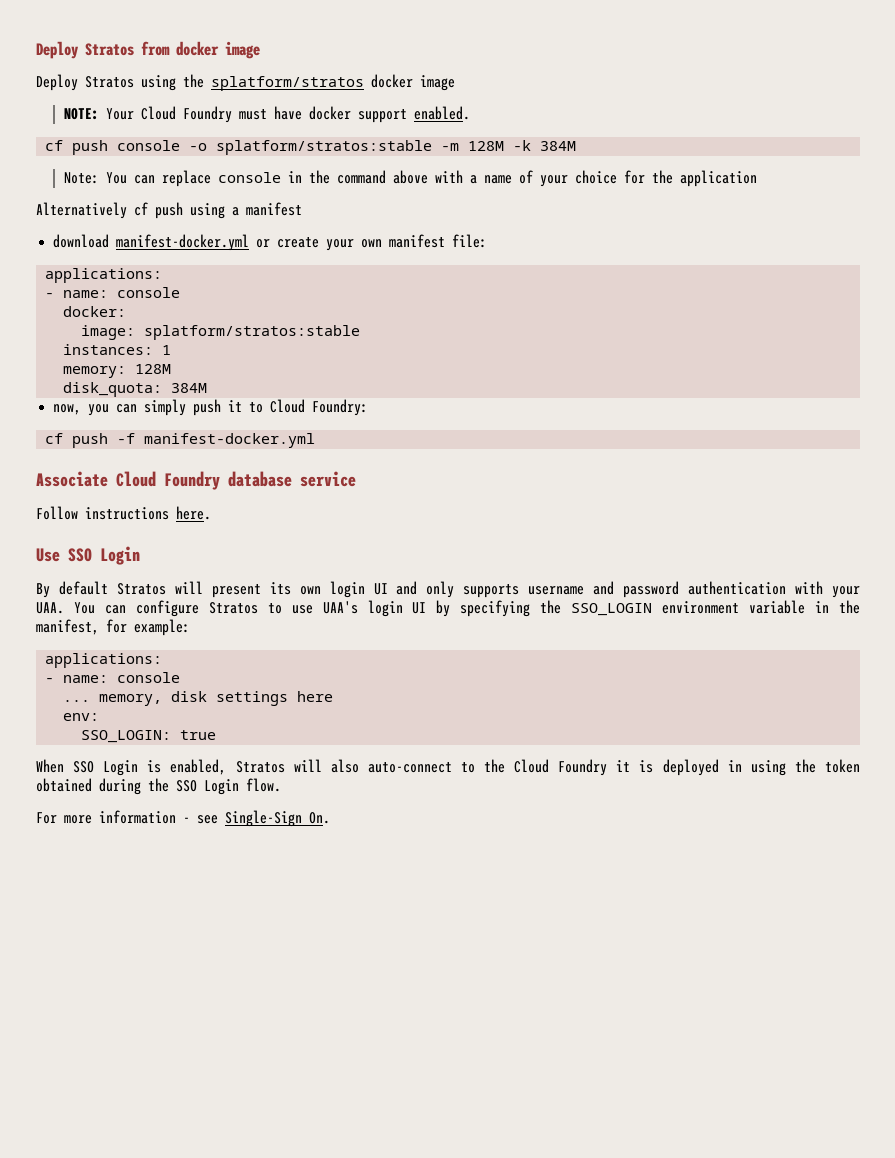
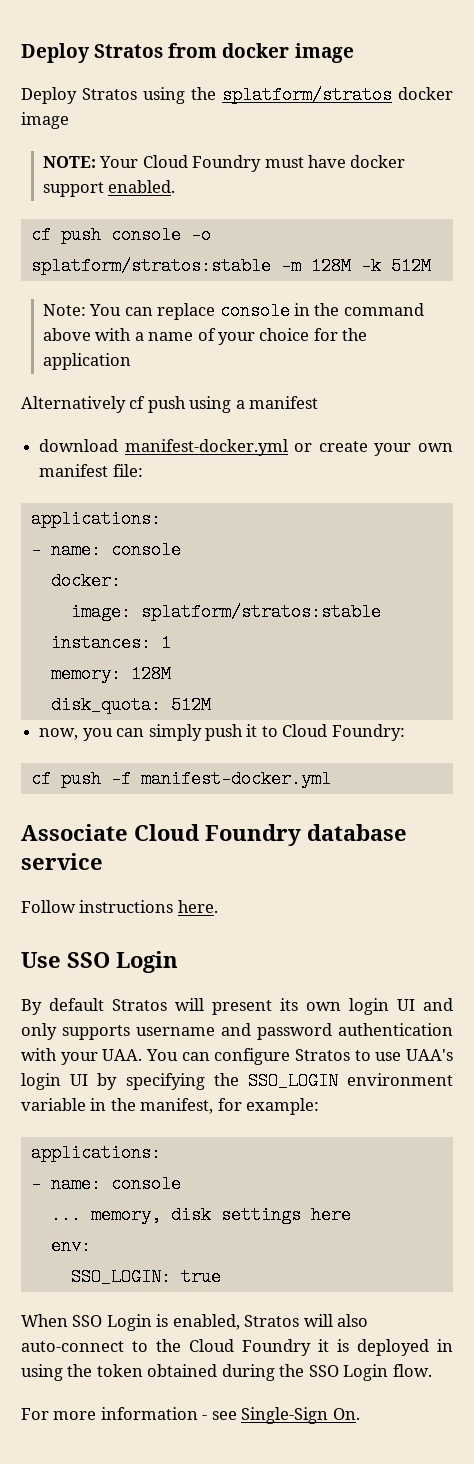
[540,141,577,151] 384M -> [390,257,431,275] 512M
[171,383,208,393] 384M -> [170,696,211,714] 512M

